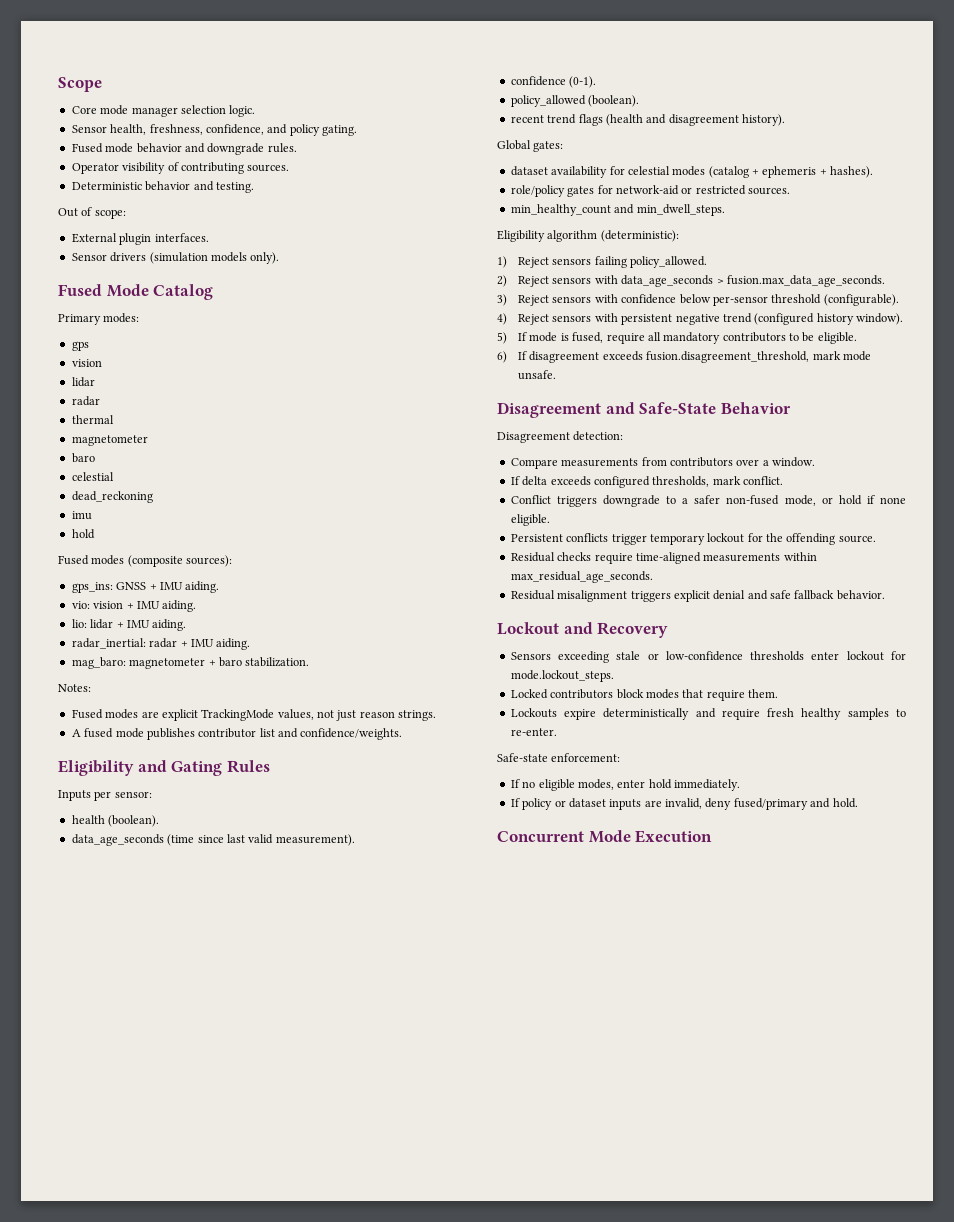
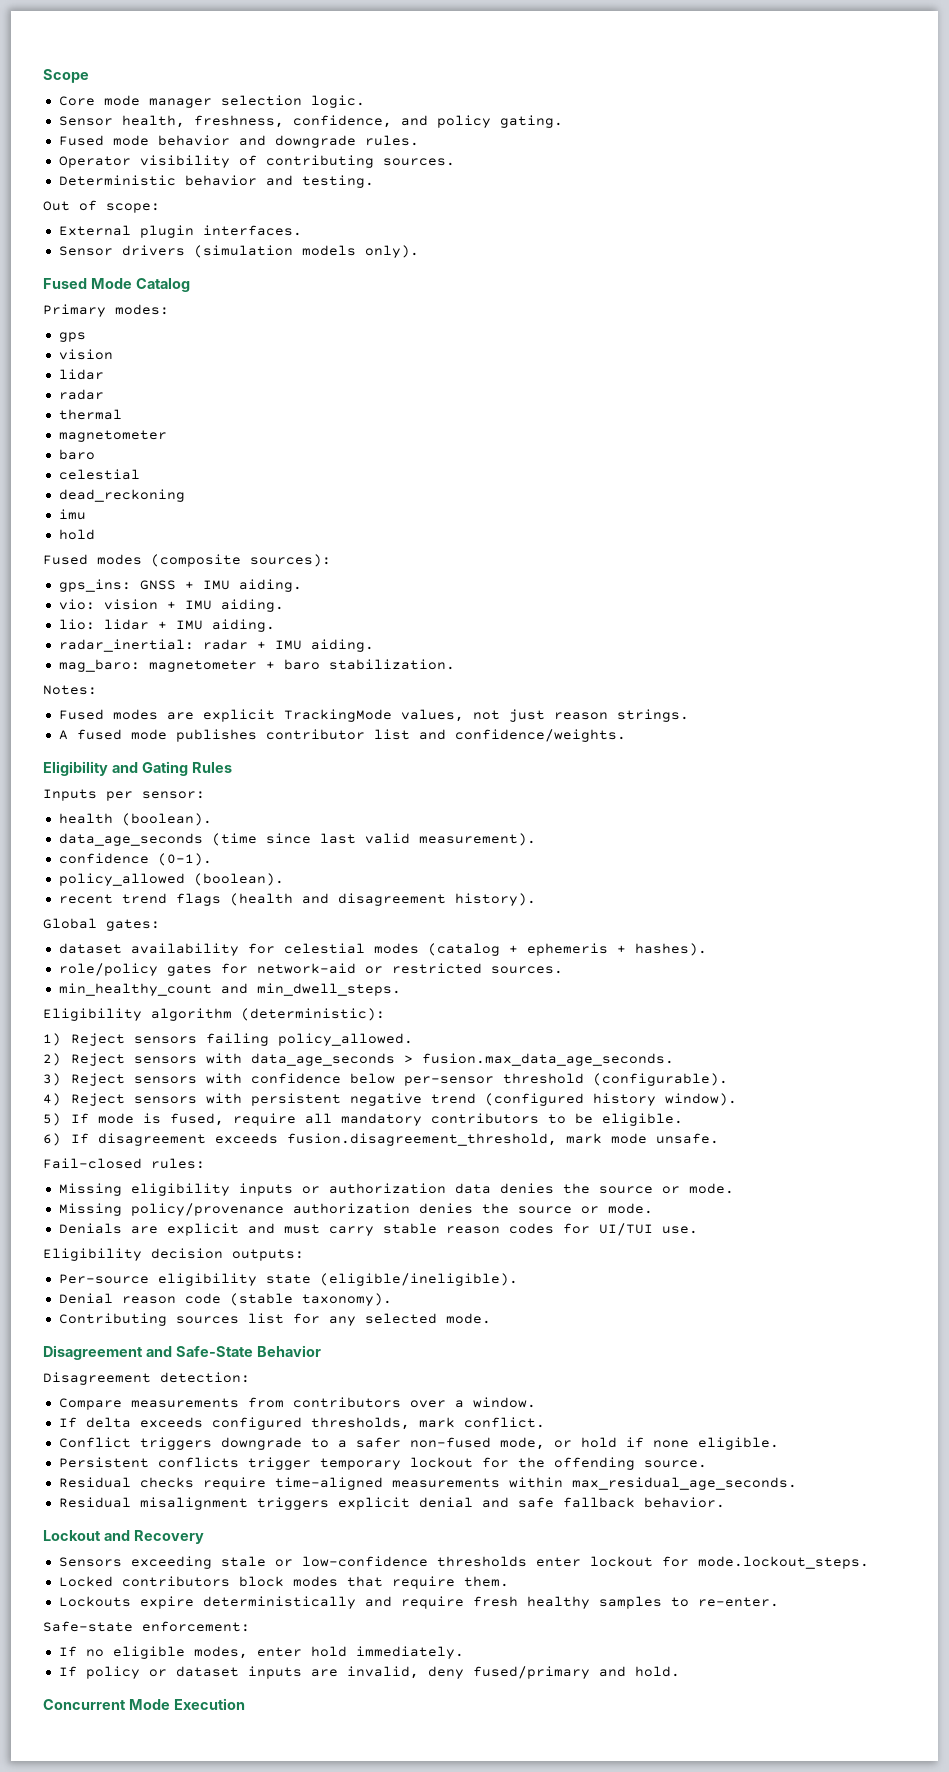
(557, 375) none -> [43,1158,205,1169] [58,1183,734,1196] [58,1203,653,1216] [58,1223,698,1236] [43,1248,304,1261] [58,1273,518,1286] [58,1293,392,1306] [58,1313,491,1326] // Fail-closed rules: // Missing eligibility inputs or authorization data denies the source or mode. // Missing policy/provenance authorization denies the source or mode. // Denials are explicit and must carry stable reason codes for UI/TUI use. // Eligibility decision outputs: // Per-source eligibility state (eligible/ineligible). // Denial reason code (stable taxonomy). // Contributing sources list for any selected mode.

